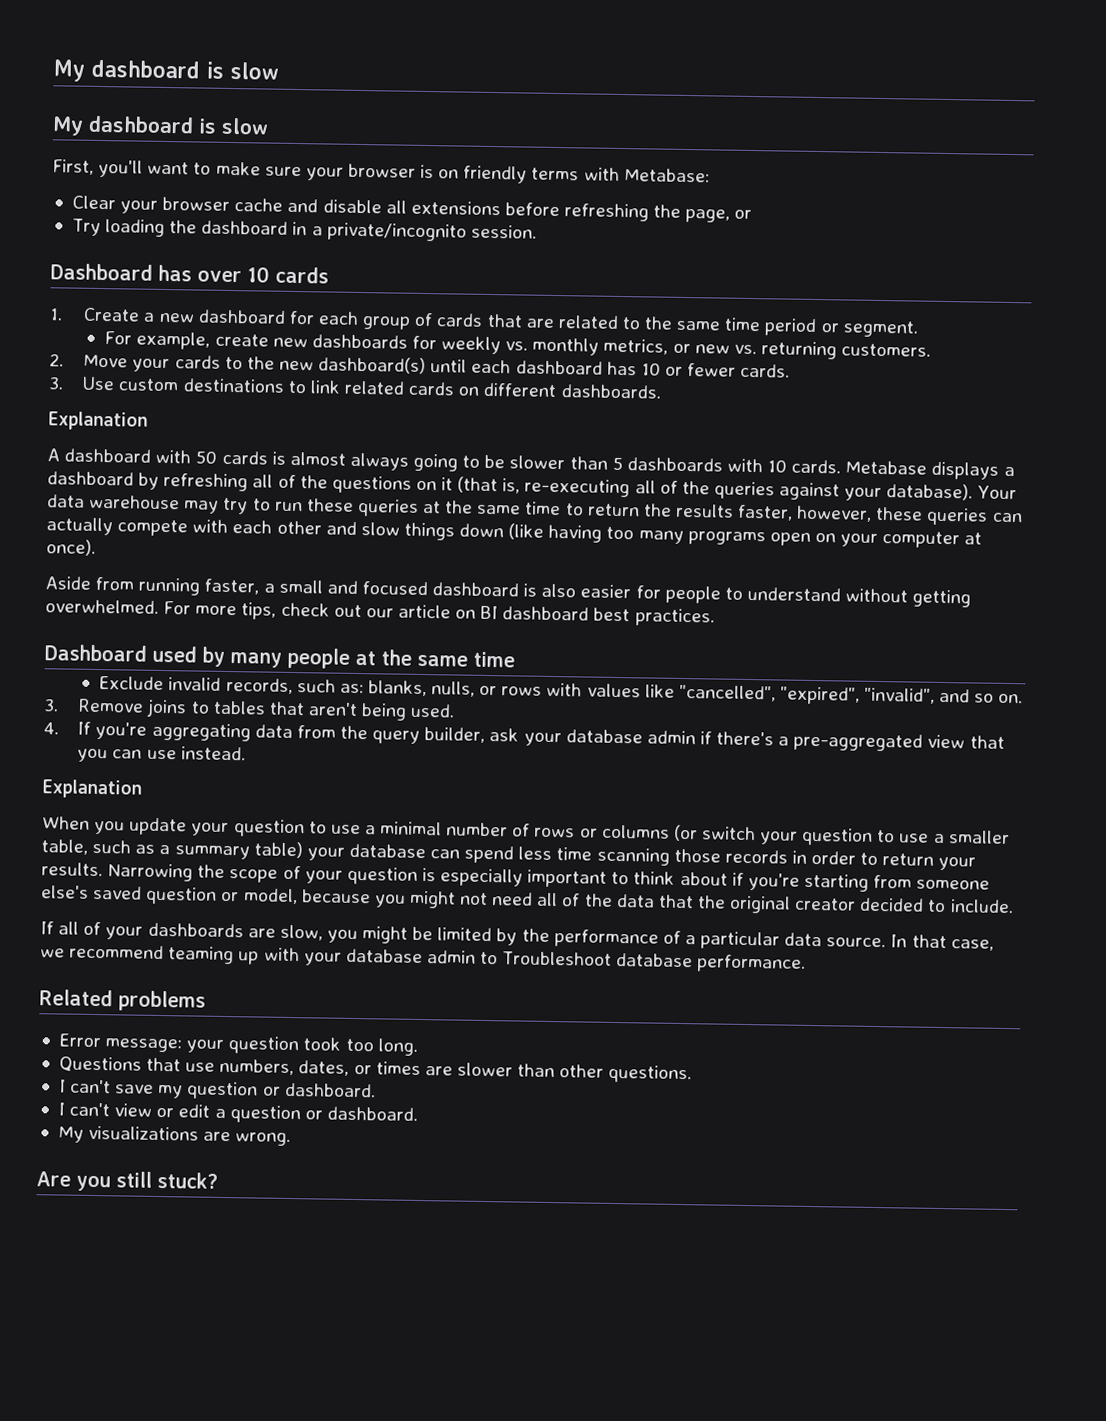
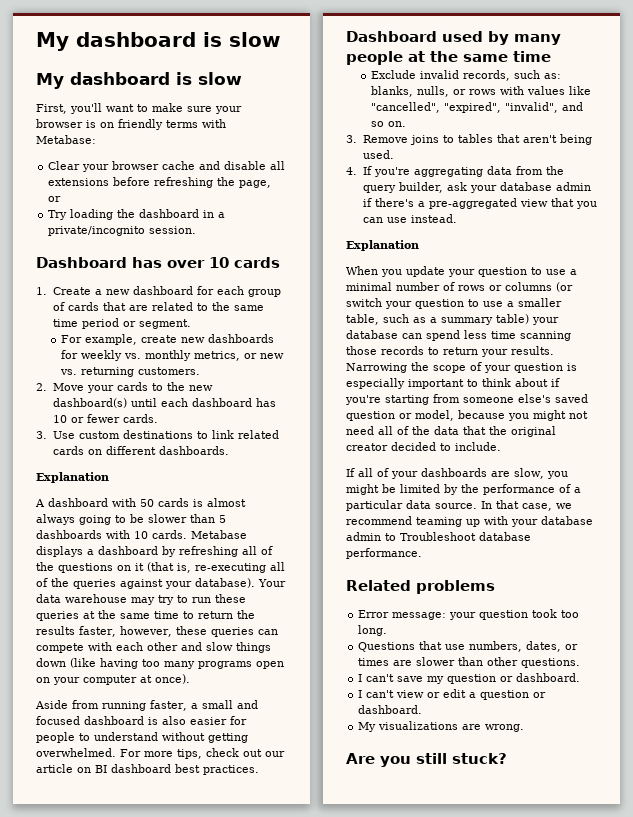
[46,517,113,536] actually -> (278, 632) none
[791,850,857,865] in order -> (424, 350) none

